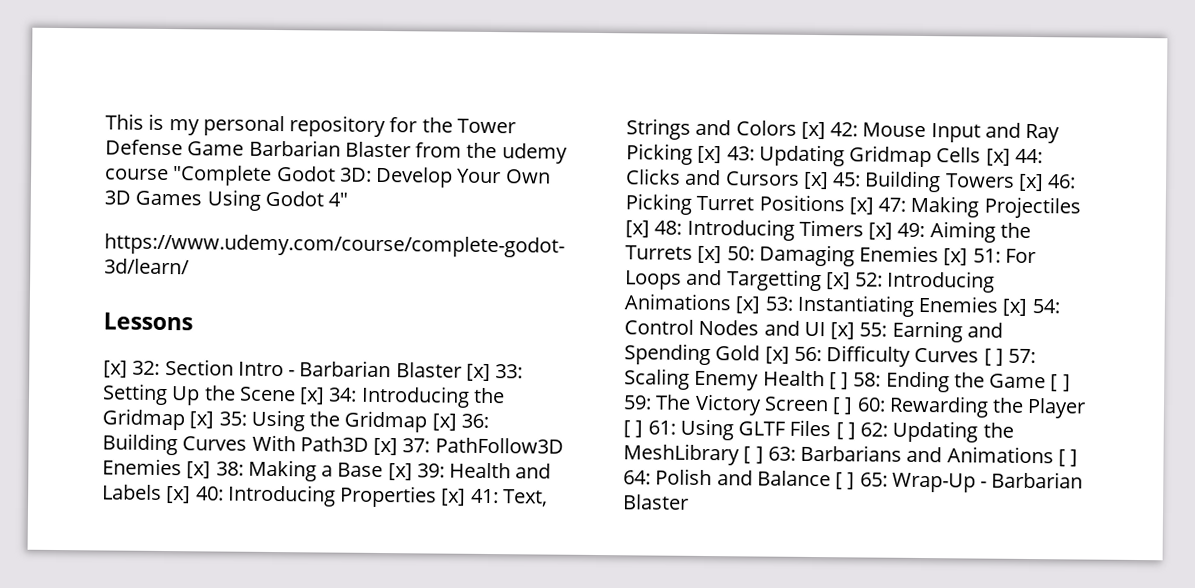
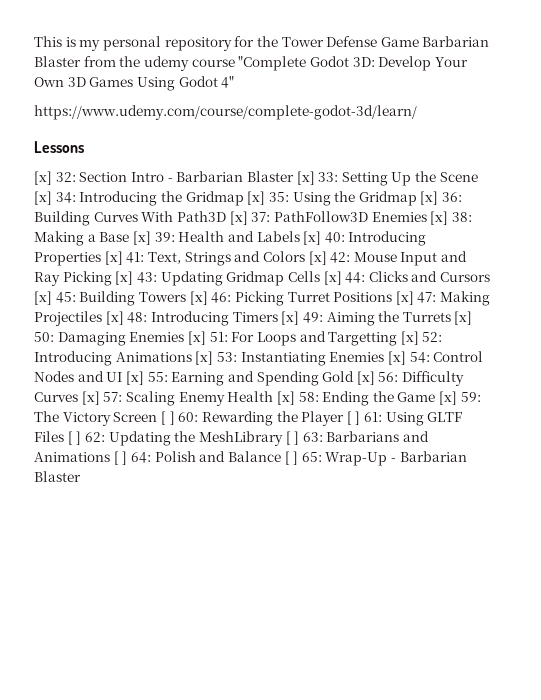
[983,348,1004,366] [ ] -> [81,391,100,405] [x]
[828,372,850,390] [ ] -> [276,391,295,405] [x]
[1050,374,1071,392] [ ] -> [439,391,458,405] [x]

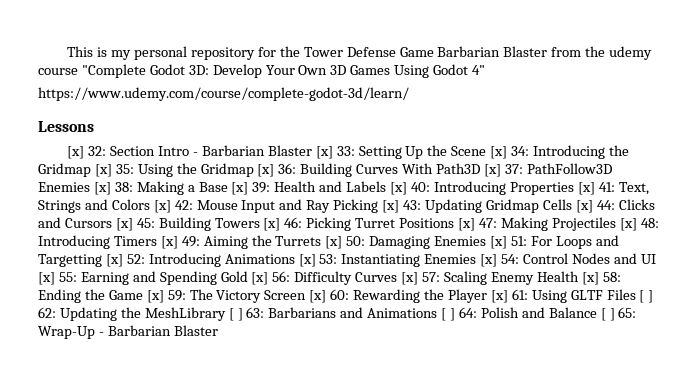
[160,411,175,425] [ ] -> [309,290,327,303] [x]
[346,411,361,425] [ ] -> [490,290,508,303] [x]

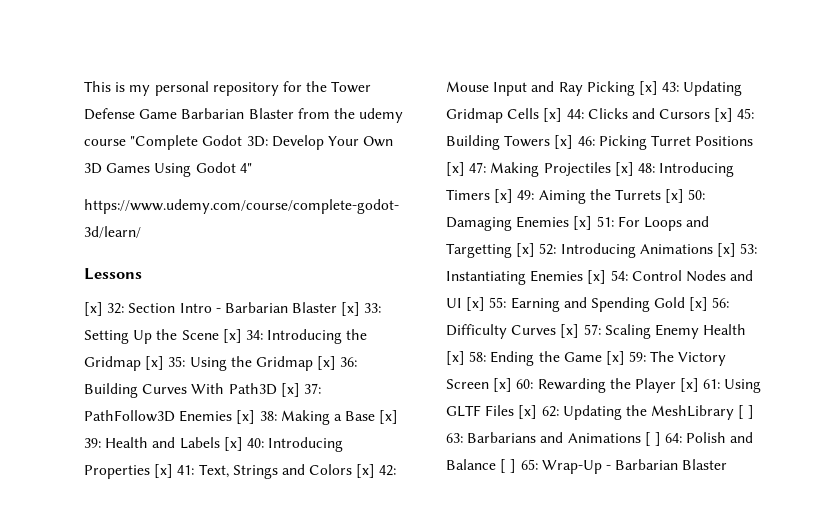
[639,290,654,303] [ ] -> [518,405,538,419] [x]

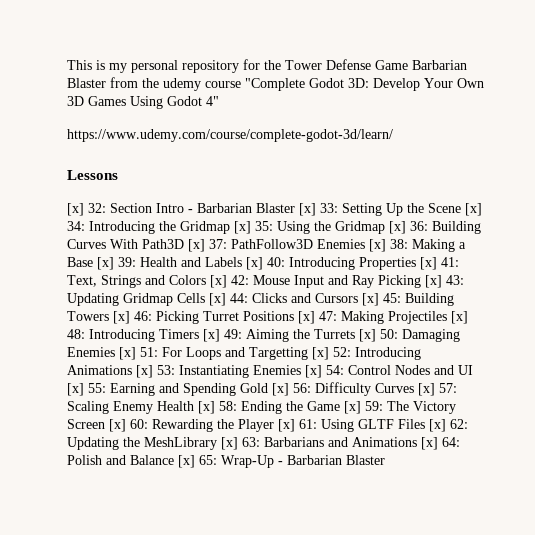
[738,405,755,419] [ ] -> [221,437,238,450] [x]
[644,432,661,446] [ ] -> [421,437,438,450] [x]
[500,459,517,473] [ ] -> [178,455,195,468] [x]

